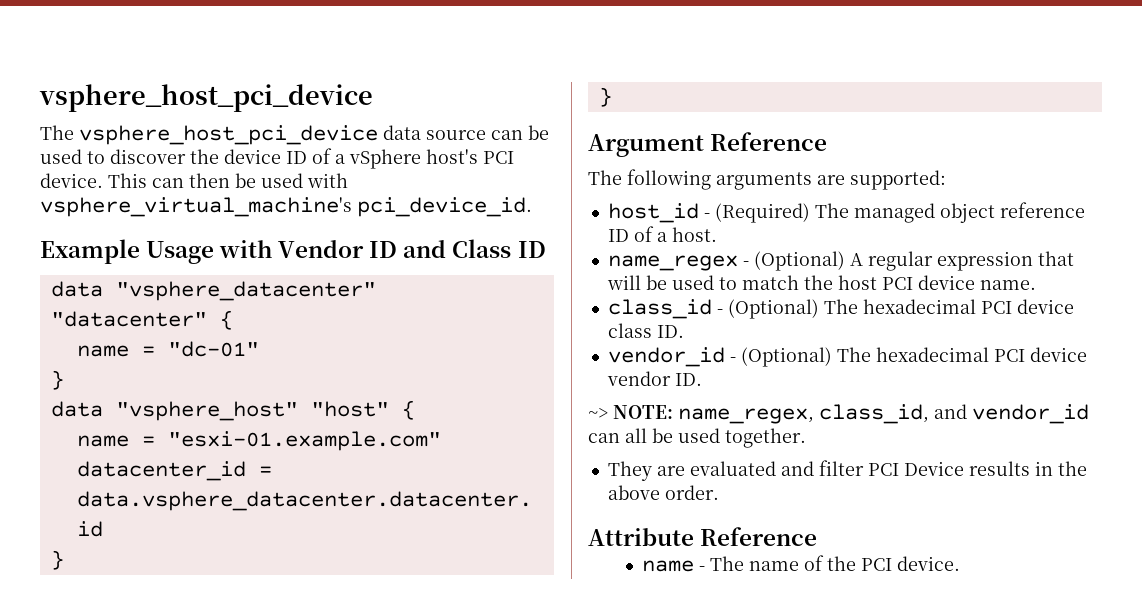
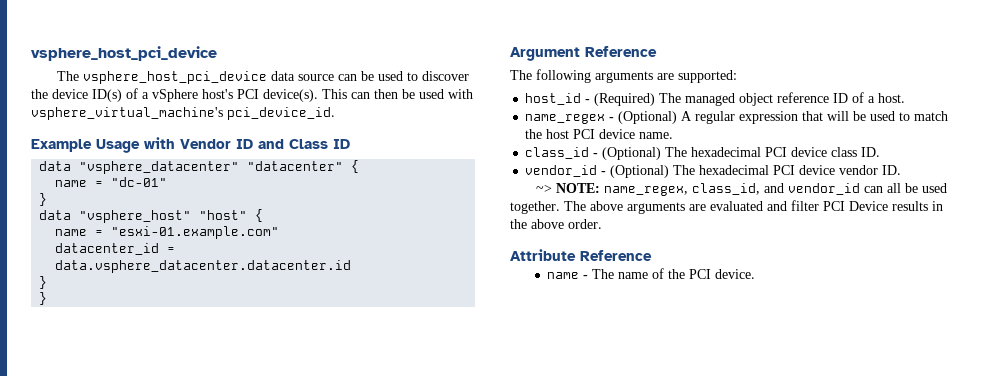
[286,151,307,164] ID -> [92,89,122,102] ID(s)
[40,173,103,188] device. -> [263,89,318,102] device(s).
[607,461,652,481] // They -> [564,201,685,214] The above arguments

